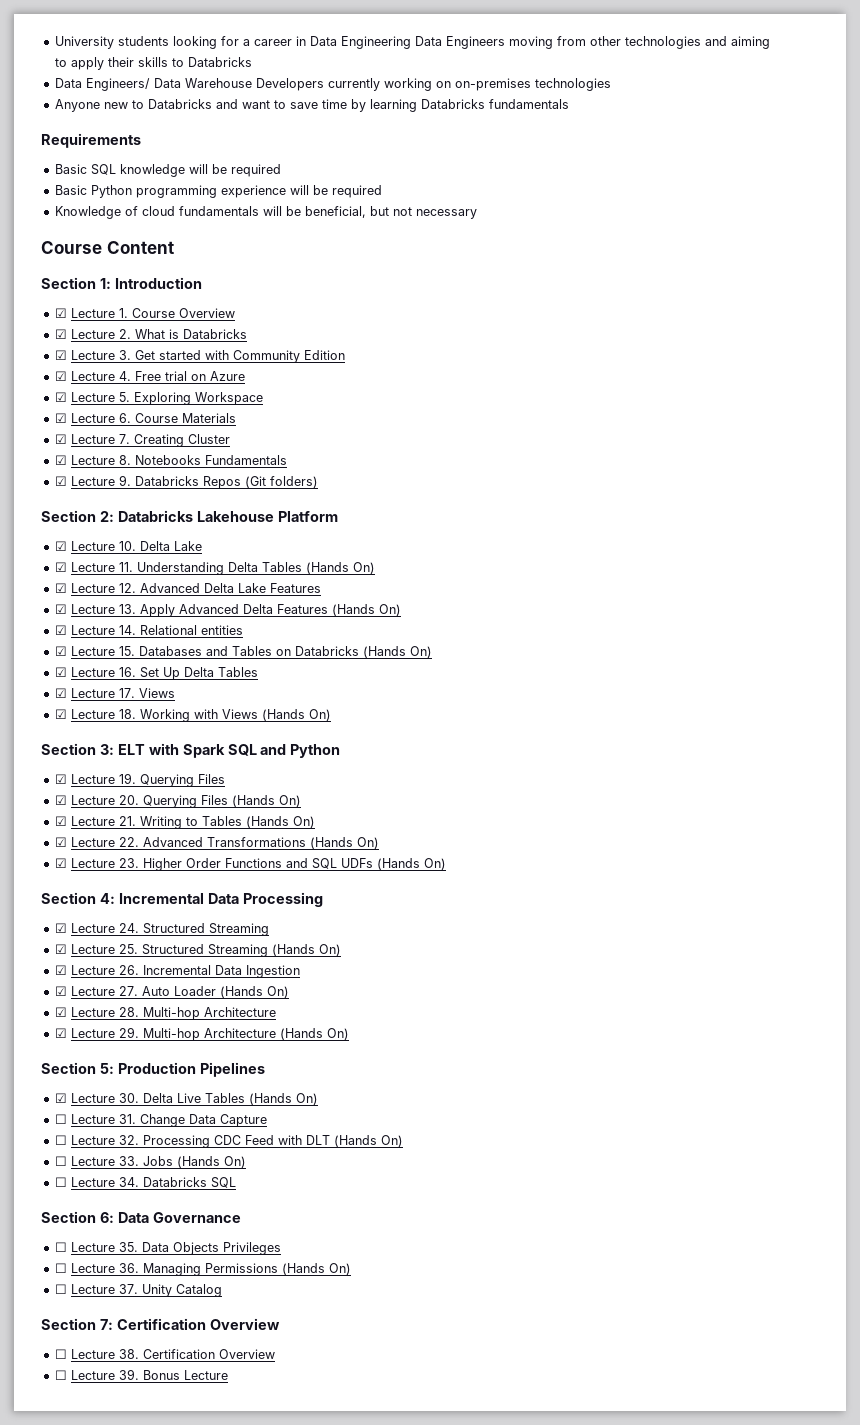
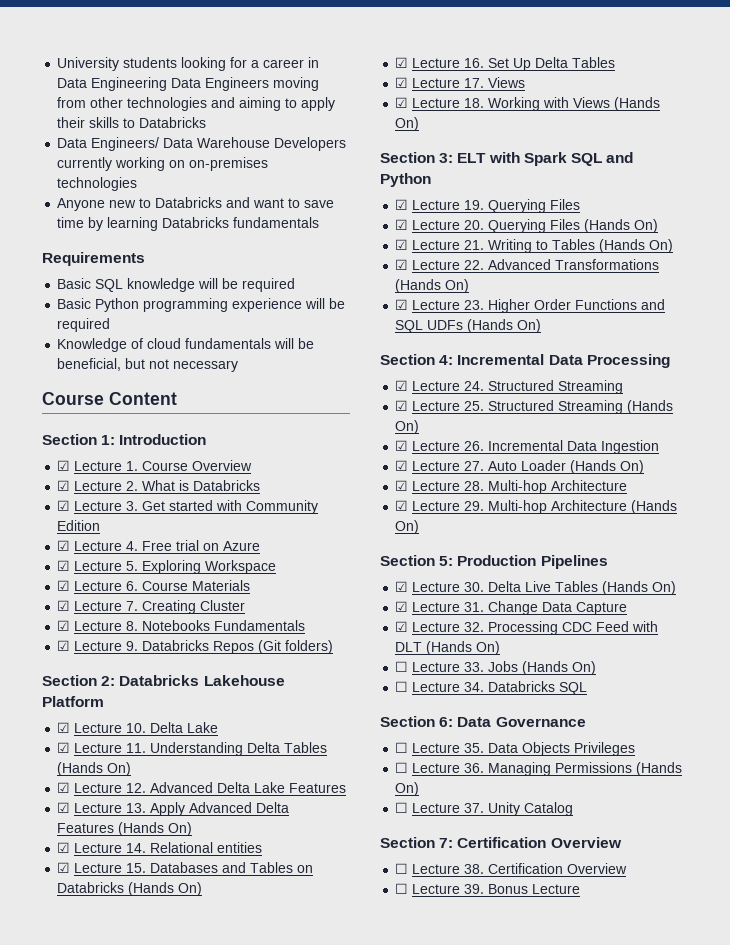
[54,1114,67,1124] ☐ -> [395,601,409,612] ☑
[54,1135,67,1145] ☐ -> [395,621,409,632] ☑

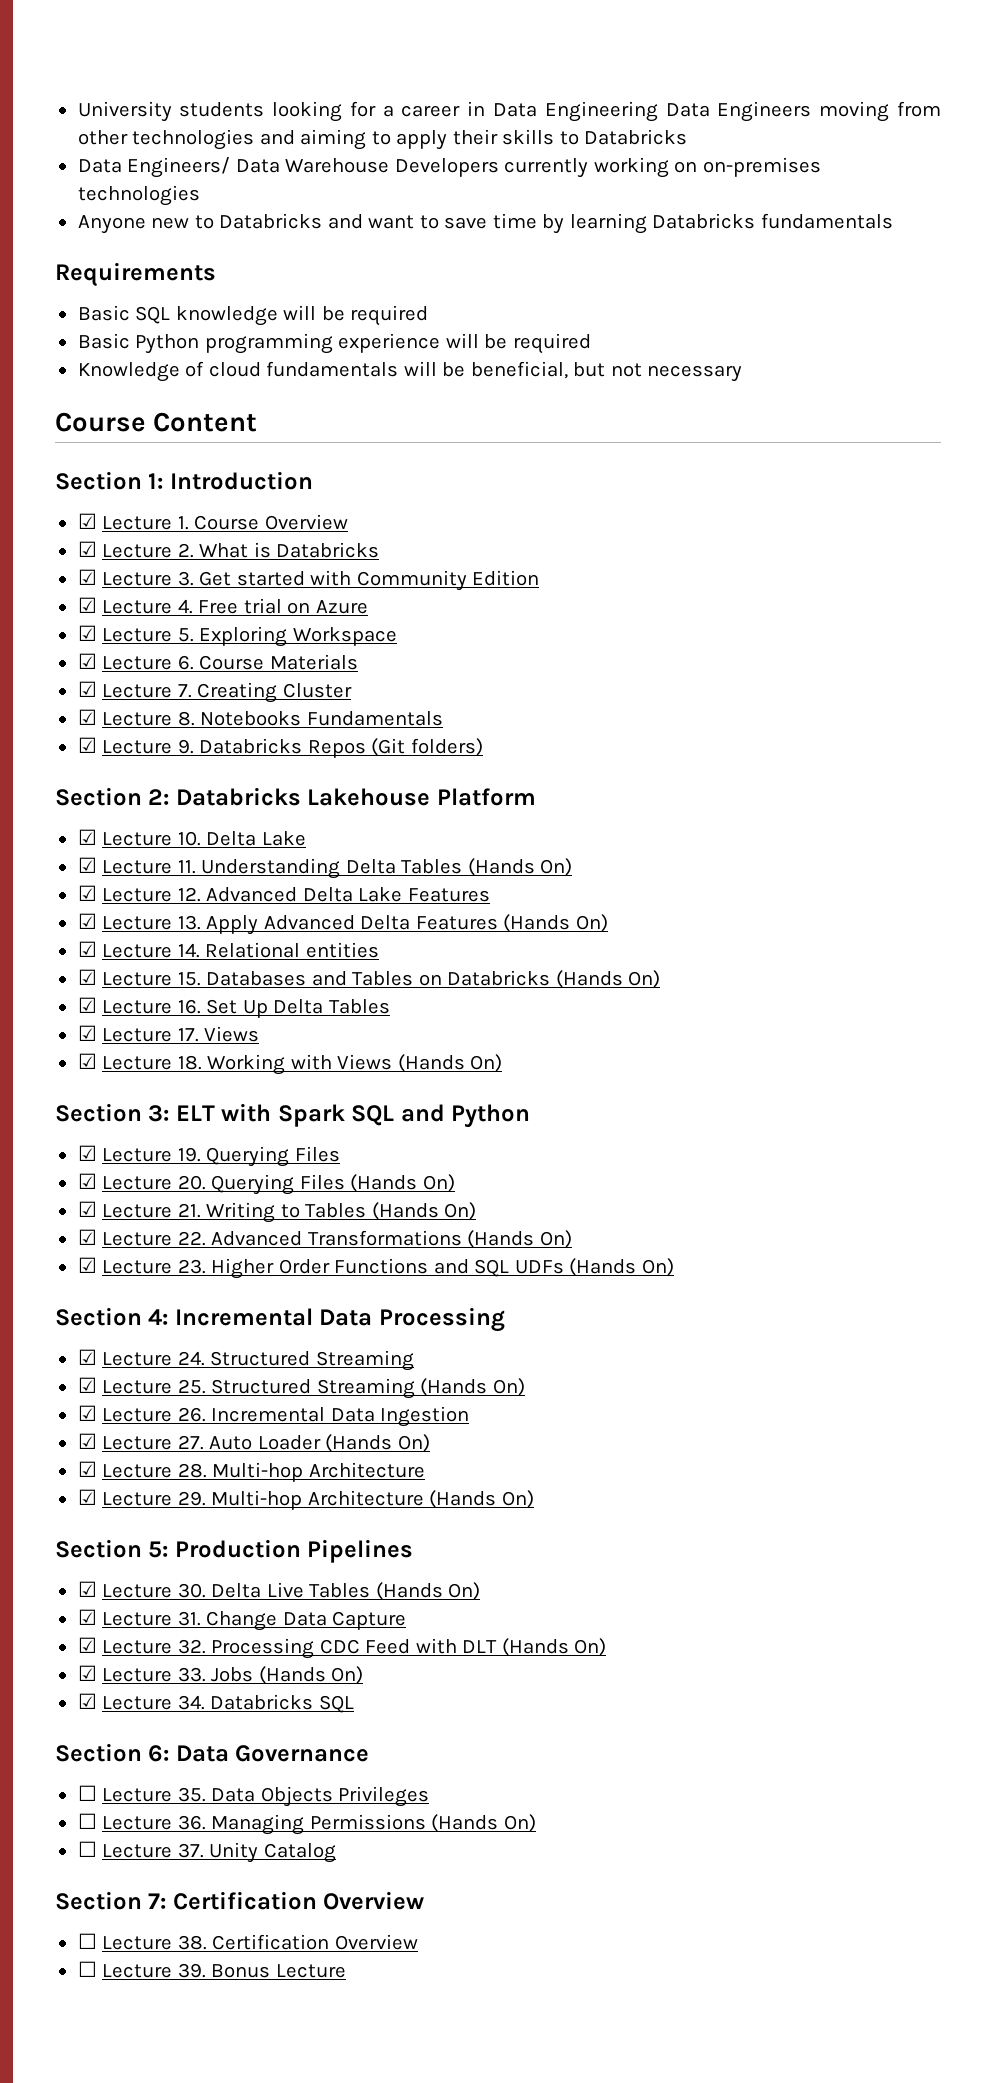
[395,661,409,672] ☐ -> [77,1665,97,1681] ☑
[395,681,409,692] ☐ -> [77,1693,97,1709] ☑

